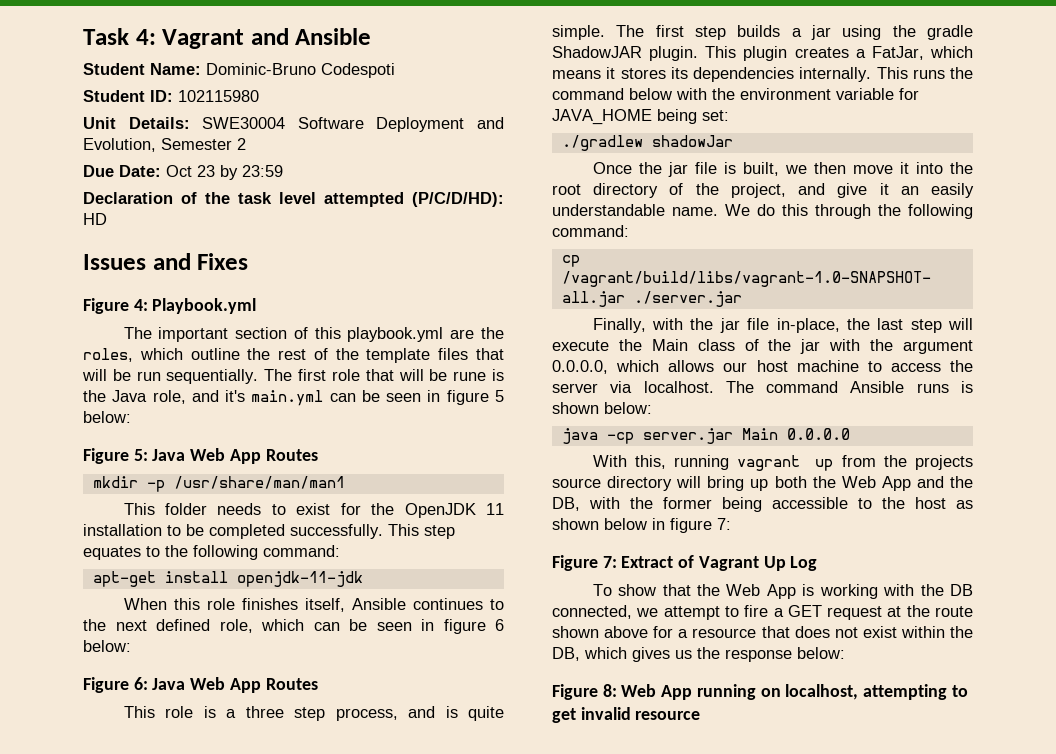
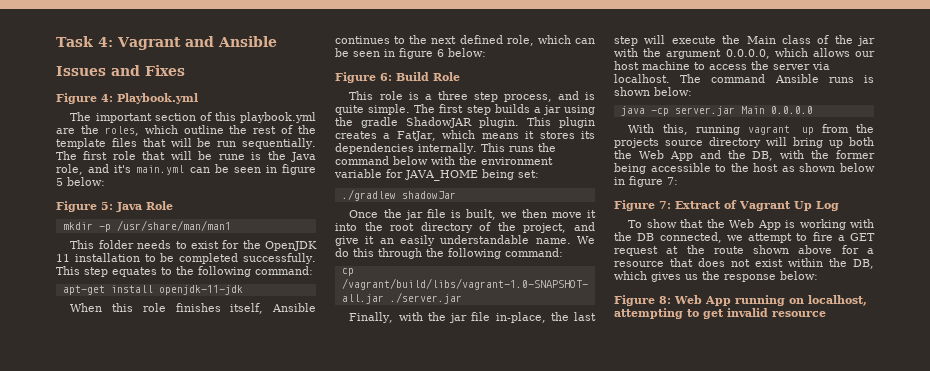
[83,63,395,78] [83,90,259,102] [83,117,504,132] [83,138,246,152] [83,165,283,180] [83,192,504,207] [83,213,107,225] // Student Name: Dominic-Bruno Codespoti // Student ID: 102115980 // Unit Details: SWE30004 Software Deployment and Evolution, Semester 2 // Due Date: Oct 23 by 23:59 // Declaration of the task level attempted (P/C/D/HD): HD -> (277, 41) none
[190,448,318,464] Web App Routes -> [146,201,173,210] Role
[152,677,318,693] Java Web App Routes -> [396,72,460,81] Build Role

